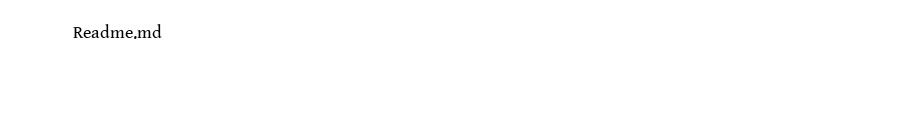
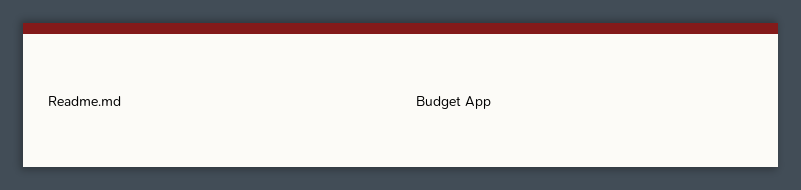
(162, 31) none -> [416,96,491,109] // Budget App

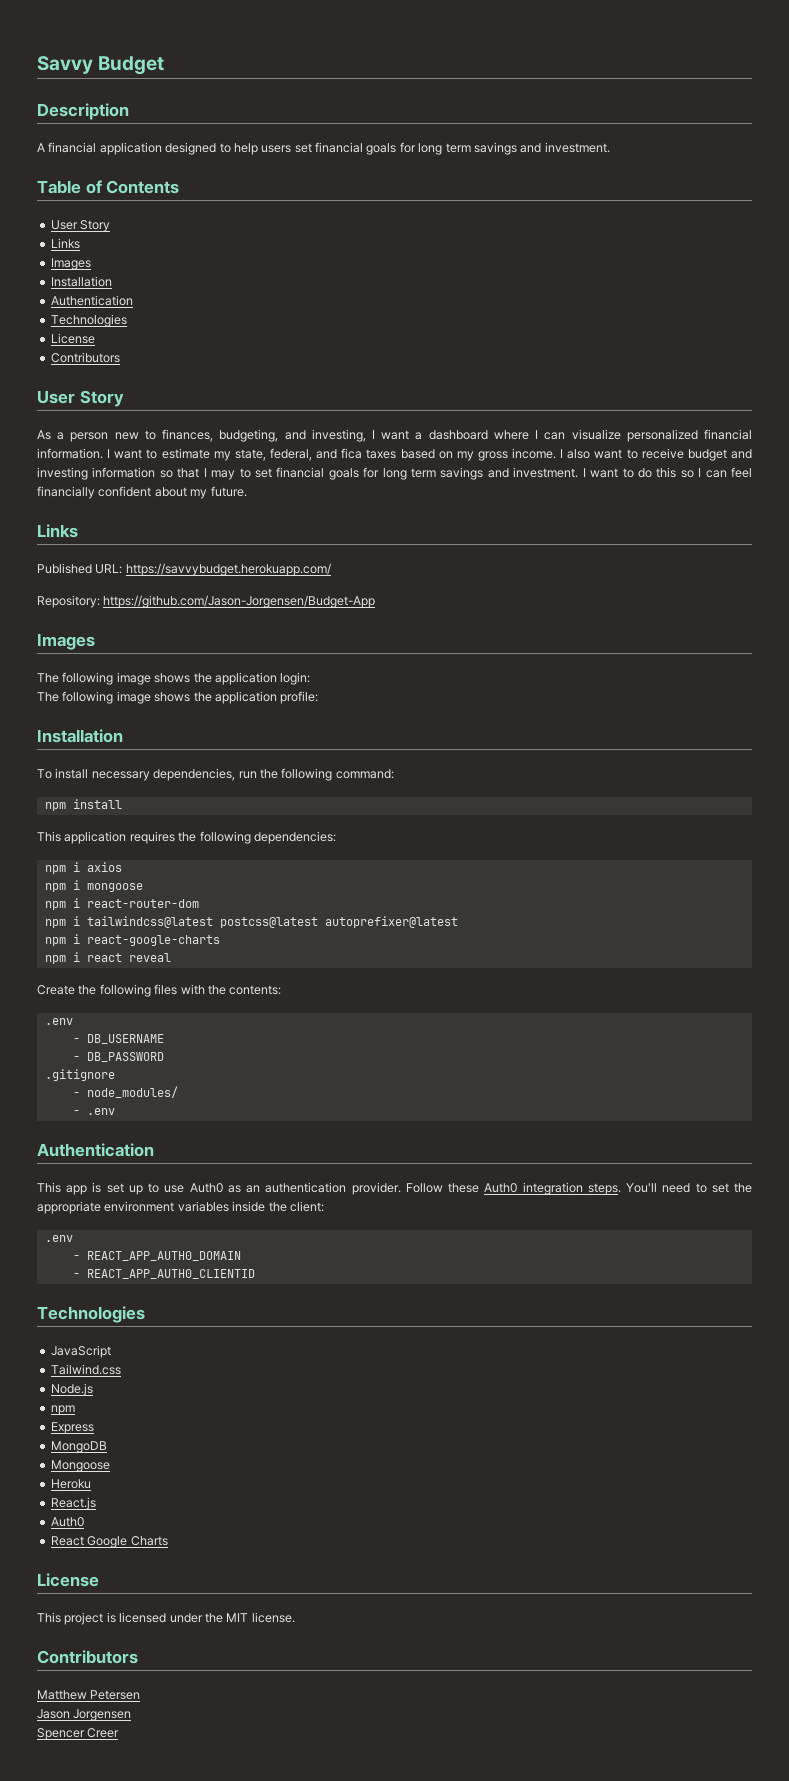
[48,96,121,106] [416,96,491,109] Readme.md // Budget App -> [37,56,165,75] [37,103,129,120] [37,142,610,155] [37,180,180,194] [50,220,111,232] [50,238,80,249] [50,258,91,270] [50,276,112,287] [50,295,133,306] [50,314,127,327] [50,333,95,344] [50,352,120,363] [37,390,124,407] [37,429,752,442] [37,448,752,461] [37,467,752,480] [37,486,247,499] [37,524,78,538] [37,563,331,576] [37,595,376,608] [37,633,95,650] [37,672,311,685] [37,691,319,704] [37,729,123,743] [37,768,394,781] [44,799,122,811] [37,831,336,844] [44,862,122,874] [44,880,143,892] [44,898,199,910] [44,916,458,928] [44,934,220,946] [44,952,171,964] [37,984,282,997] [44,1018,73,1025] [72,1034,164,1044] [72,1052,164,1062] [44,1069,115,1081] [72,1086,178,1098] [72,1108,115,1115] [37,1143,154,1157] [37,1182,752,1195] [37,1201,324,1214] [44,1235,73,1242] [72,1251,241,1261] [72,1269,255,1279] [37,1306,145,1323] [50,1345,111,1358] [50,1364,121,1375] [50,1383,93,1396] [50,1405,75,1415] [50,1422,94,1434] [50,1441,107,1453] [50,1460,110,1472] [50,1479,91,1489] [50,1497,96,1510] [50,1517,84,1527] [50,1536,168,1548] [37,1573,99,1587] [37,1612,295,1625] [37,1650,138,1664] [37,1690,141,1700] [37,1709,132,1721] [37,1728,120,1740] Savvy Budget // Description // A financial application designed to help users set financial goals for long term savings and investment. // Table of Contents // User Story // Links // Images // Installation // Authentication // Technologies // License // Contributors // User Story // As a person new to finances, budgeting, and investing, I want a dashboard where I can visualize personalized financial information. I want to estimate my state, federal, and fica taxes based on my gross income. I also want to receive budget and investing information so that I may to set financial goals for long term savings and investment. I want to do this so I can feel financially confident about my future. // Links // Published URL: https://savvybudget.herokuapp.com/ // Repository: https://github.com/Jason-Jorgensen/Budget-App // Images // The following image shows the application login: // The following image shows the application profile: // Installation // To install necessary dependencies, run the following command: // npm install // This application requires the following dependencies: // npm i axios // npm i mongoose // npm i react-router-dom // npm i tailwindcss@latest postcss@latest autoprefixer@latest // npm i react-google-charts // npm i react reveal // Create the following files with the contents: // .env // - DB_USERNAME // - DB_PASSWORD // .gitignore // - node_modules/ // - .env // Authentication // This app is set up to use Auth0 as an authentication provider. Follow these Auth0 integration steps. You'll need to set the appropriate environment variables inside the client: // .env // - REACT_APP_AUTH0_DOMAIN // - REACT_APP_AUTH0_CLIENTID // Technologies // JavaScript // Tailwind.css // Node.js // npm // Express // MongoDB // Mongoose // Heroku // React.js // Auth0 // React Google Charts // License // This project is licensed under the MIT license. // Contributors // Matthew Petersen // Jason Jorgensen // Spencer Creer

